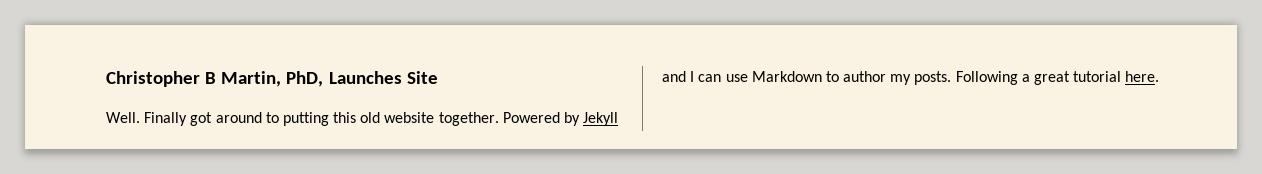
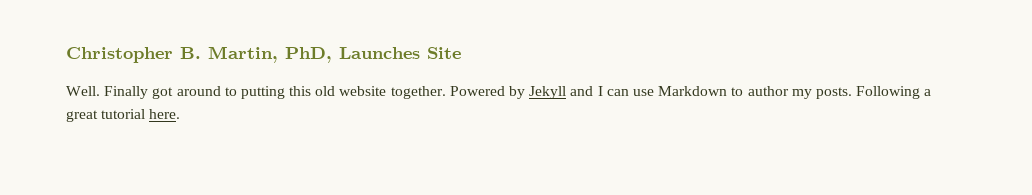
[205,72,217,84] B -> [180,47,201,59] B.

